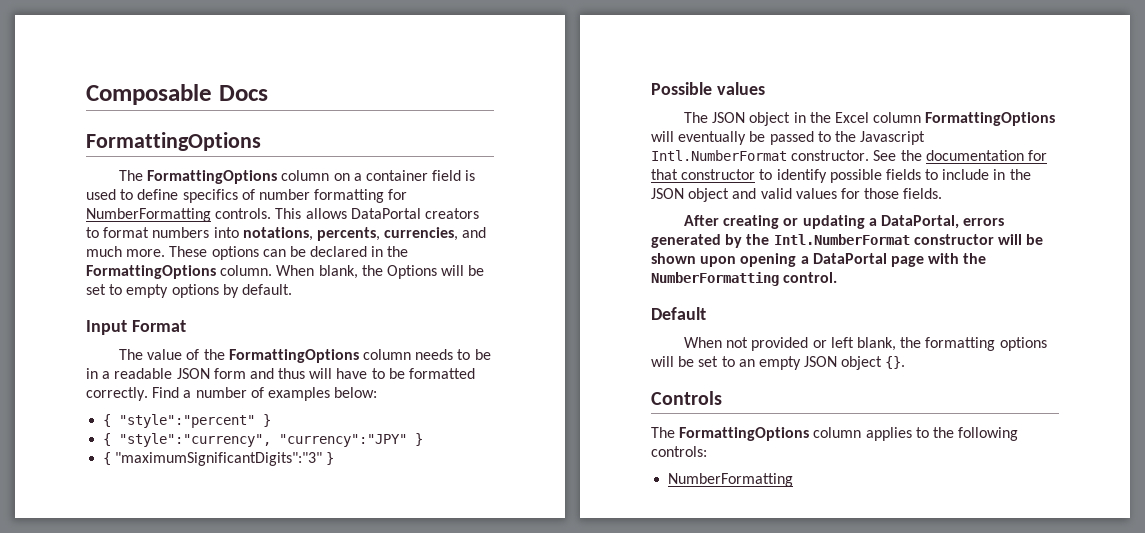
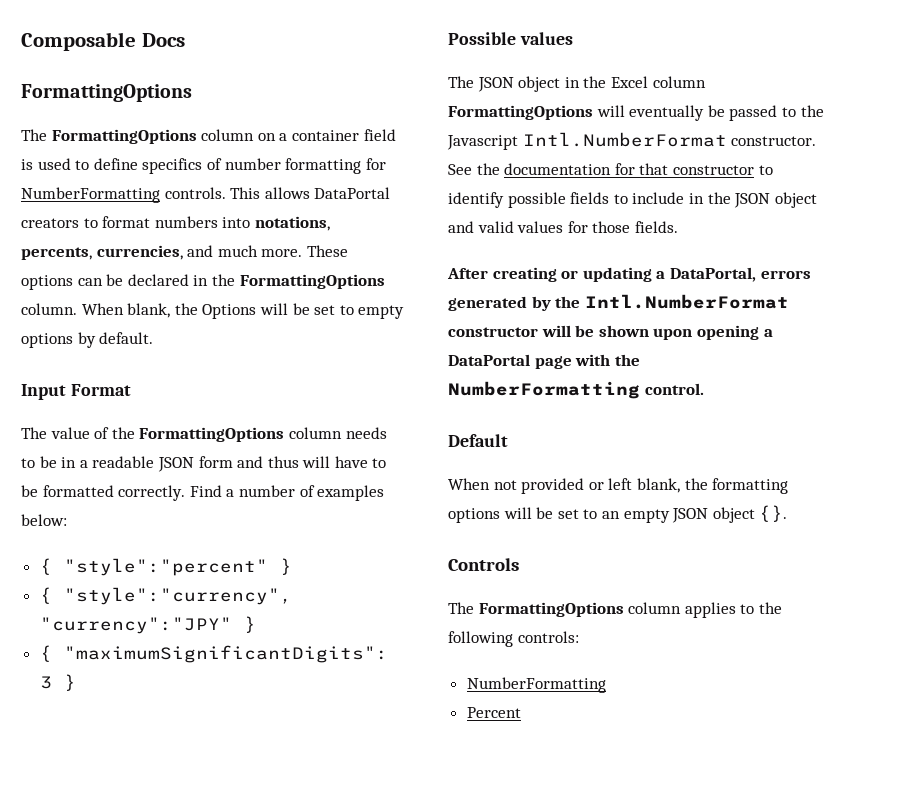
[115,452,323,466] "maximumSignificantDigits":"3" -> [63,645,388,663] [39,676,52,689] "maximumSignificantDigits": 3
(794, 480) none -> [466,707,521,718] // Percent

